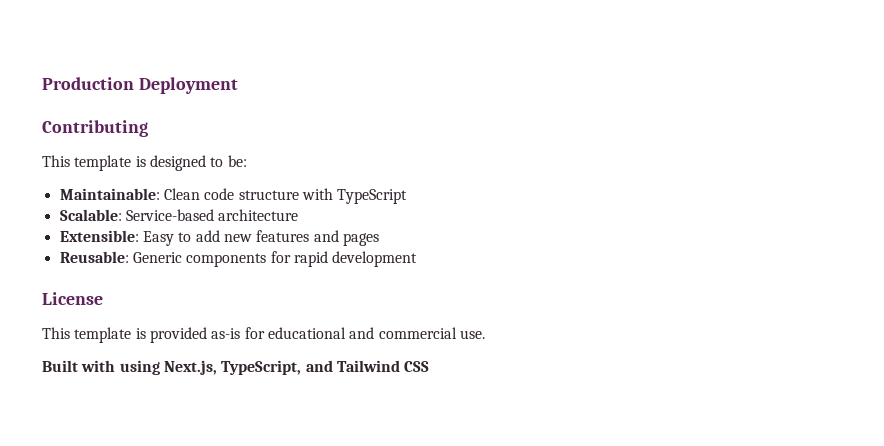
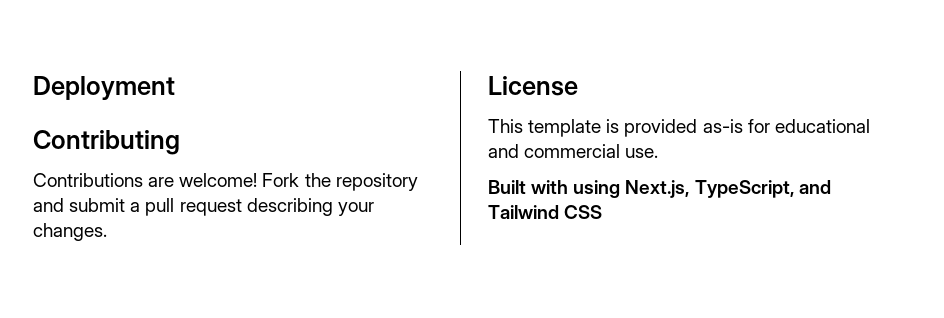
[42,77,134,90] Production -> (33, 88) none
[42,155,247,171] [59,188,408,204] [59,209,299,221] [59,230,379,246] [59,251,418,267] This template is designed to be: // Maintainable: Clean code structure with TypeScript // Scalable: Service-based architecture // Extensible: Easy to add new features and pages // Reusable: Generic components for rapid development -> [33,173,418,191] [33,198,374,216] [33,223,107,241] Contributions are welcome! Fork the repository and submit a pull request describing your changes.

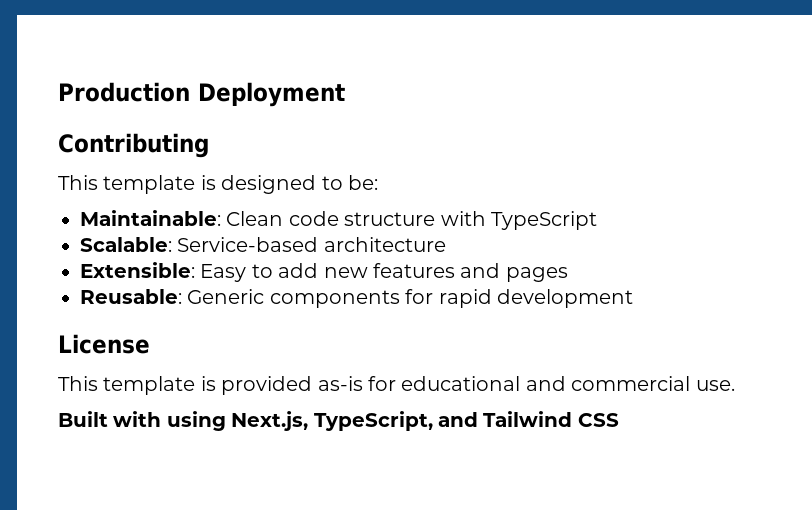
(33, 88) none -> [58,82,190,102] Production
[33,173,418,191] [33,198,374,216] [33,223,107,241] Contributions are welcome! Fork the repository and submit a pull request describing your changes. -> [58,175,378,194] [80,210,597,230] [80,237,446,252] [80,262,568,282] [80,289,633,308] This template is designed to be: // Maintainable: Clean code structure with TypeScript // Scalable: Service-based architecture // Extensible: Easy to add new features and pages // Reusable: Generic components for rapid development

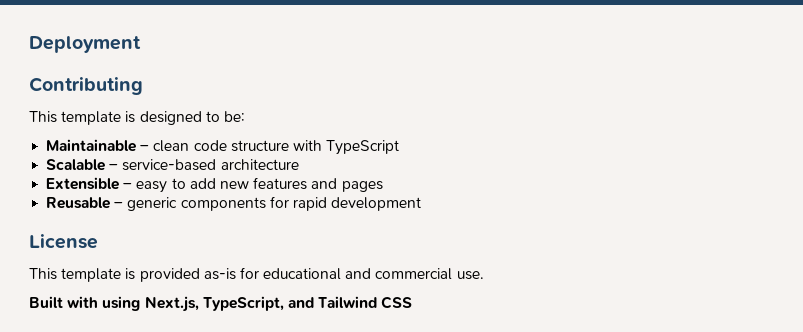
[58,82,190,102] Production -> (29, 44) none
[80,210,284,226] Maintainable: Clean -> [46,139,190,152] Maintainable – clean
[80,237,446,252] [80,262,247,282] Scalable: Service-based architecture // Extensible: Easy -> [46,159,299,171] [46,177,168,193] Scalable – service-based architecture // Extensible – easy
[80,289,265,304] Reusable: Generic -> [46,197,178,211] Reusable – generic

